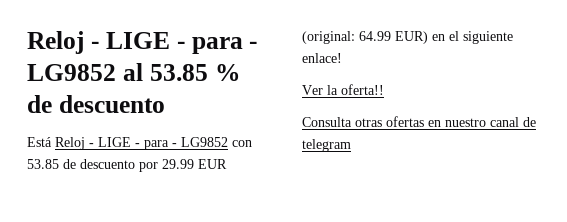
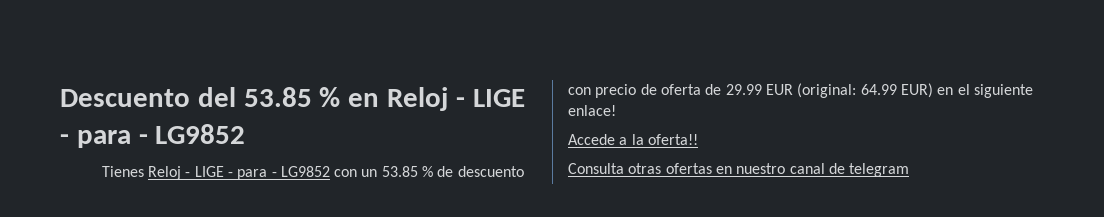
[27,31,258,54] [27,63,241,81] [27,95,165,113] [27,137,52,147] Reloj - LIGE - para - LG9852 al 53.85 % de descuento // Está -> [60,87,525,111] [60,124,246,148] [101,166,144,177] Descuento del 53.85 % en Reloj - LIGE - para - LG9852 // Tienes
[27,159,158,172] 53.85 de descuento por -> [361,166,524,177] [568,84,722,98] un 53.85 % de descuento con precio de oferta de
[302,85,323,95] Ver -> [568,134,628,145] Accede a

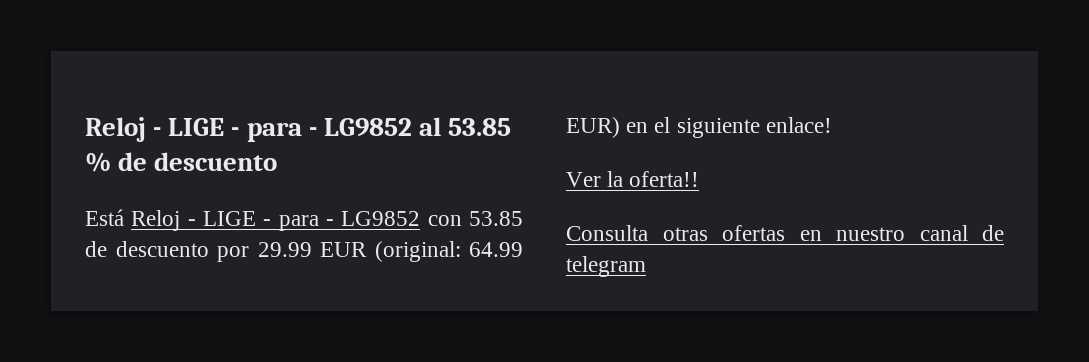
[60,87,525,111] [60,124,246,148] [101,166,144,177] Descuento del 53.85 % en Reloj - LIGE - para - LG9852 // Tienes -> [85,117,512,142] [85,152,278,172] [85,209,124,226] Reloj - LIGE - para - LG9852 al 53.85 % de descuento // Está
[361,166,524,177] [568,84,722,98] un 53.85 % de descuento con precio de oferta de -> [469,211,523,226] [85,241,249,262] 53.85 de descuento por
[568,134,628,145] Accede a -> [566,172,601,187] Ver

